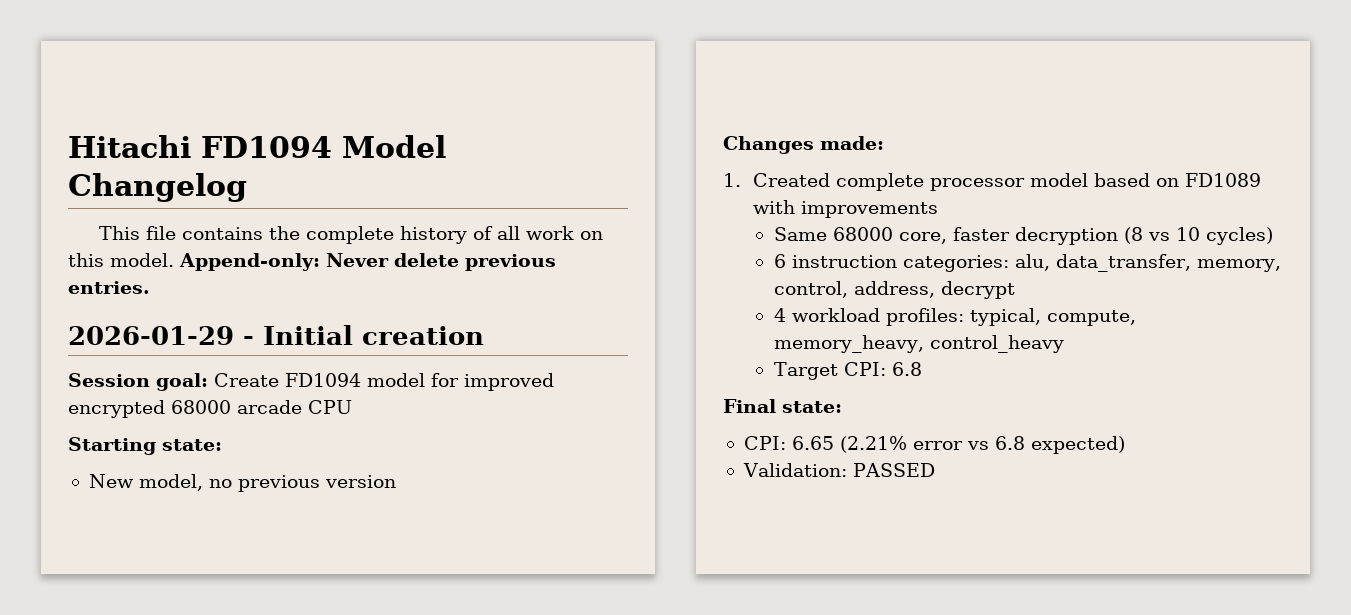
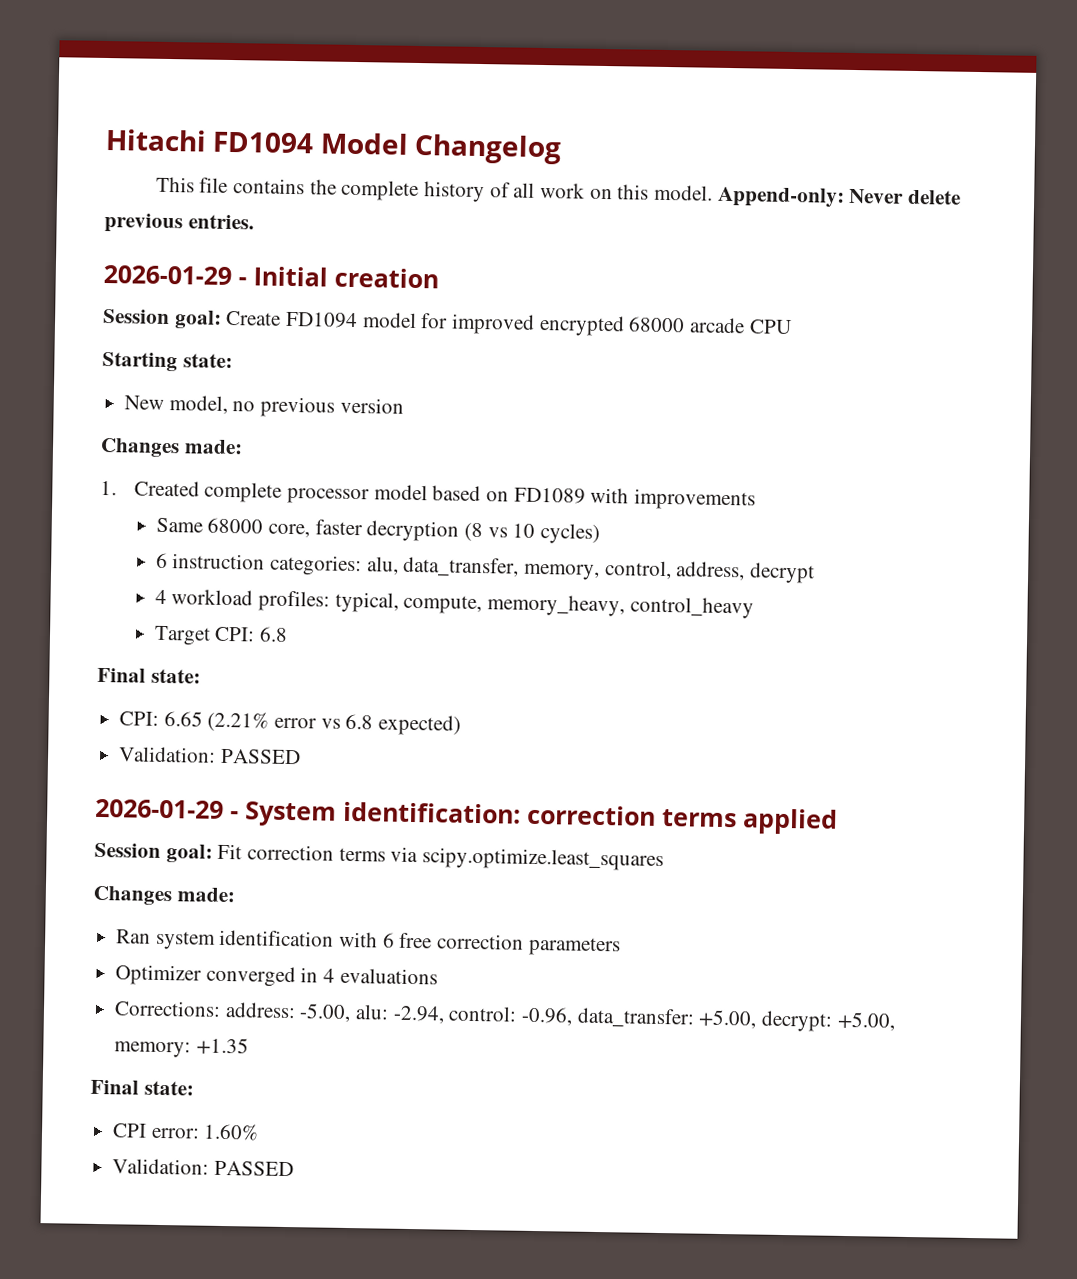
(935, 470) none -> [95,798,838,835] [94,842,665,872] [93,885,235,906] [116,929,621,957] [115,964,438,988] [114,1000,896,1032] [114,1037,249,1058] [90,1079,194,1096] [112,1123,260,1141] [112,1158,294,1177] // 2026-01-29 - System identification: correction terms applied // Session goal: Fit correction terms via scipy.optimize.least_squares // Changes made: // Ran system identification with 6 free correction parameters // Optimizer converged in 4 evaluations // Corrections: address: -5.00, alu: -2.94, control: -0.96, data_transfer: +5.00, decrypt: +5.00, memory: +1.35 // Final state: // CPI error: 1.60% // Validation: PASSED

